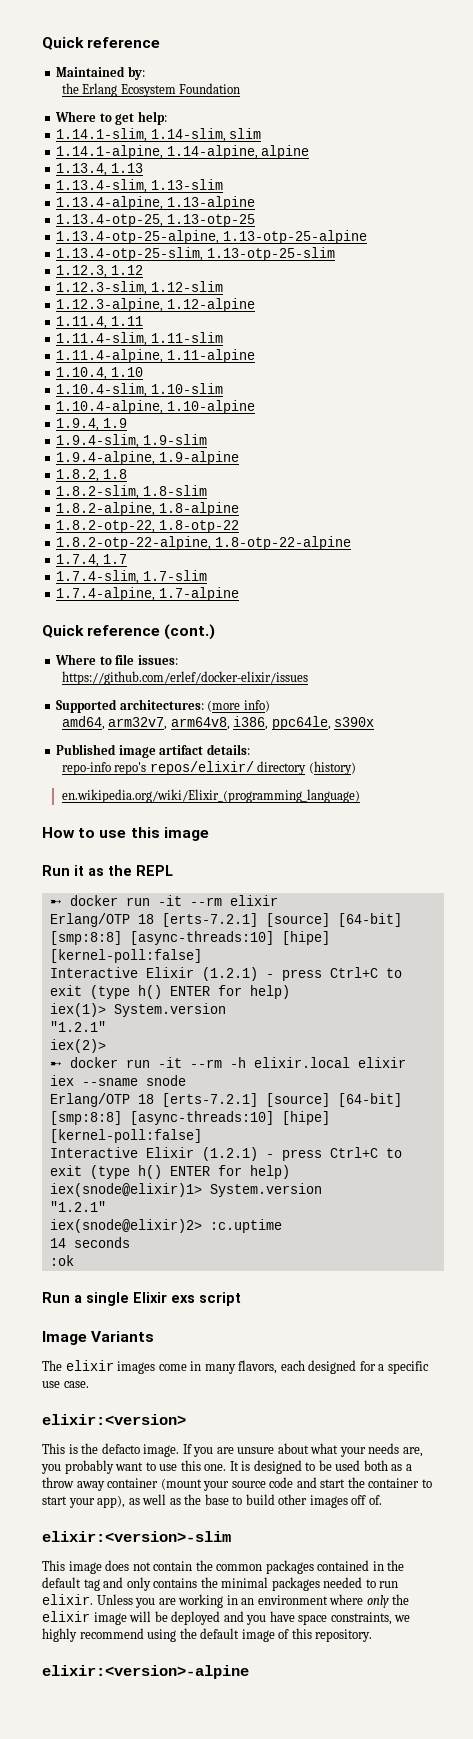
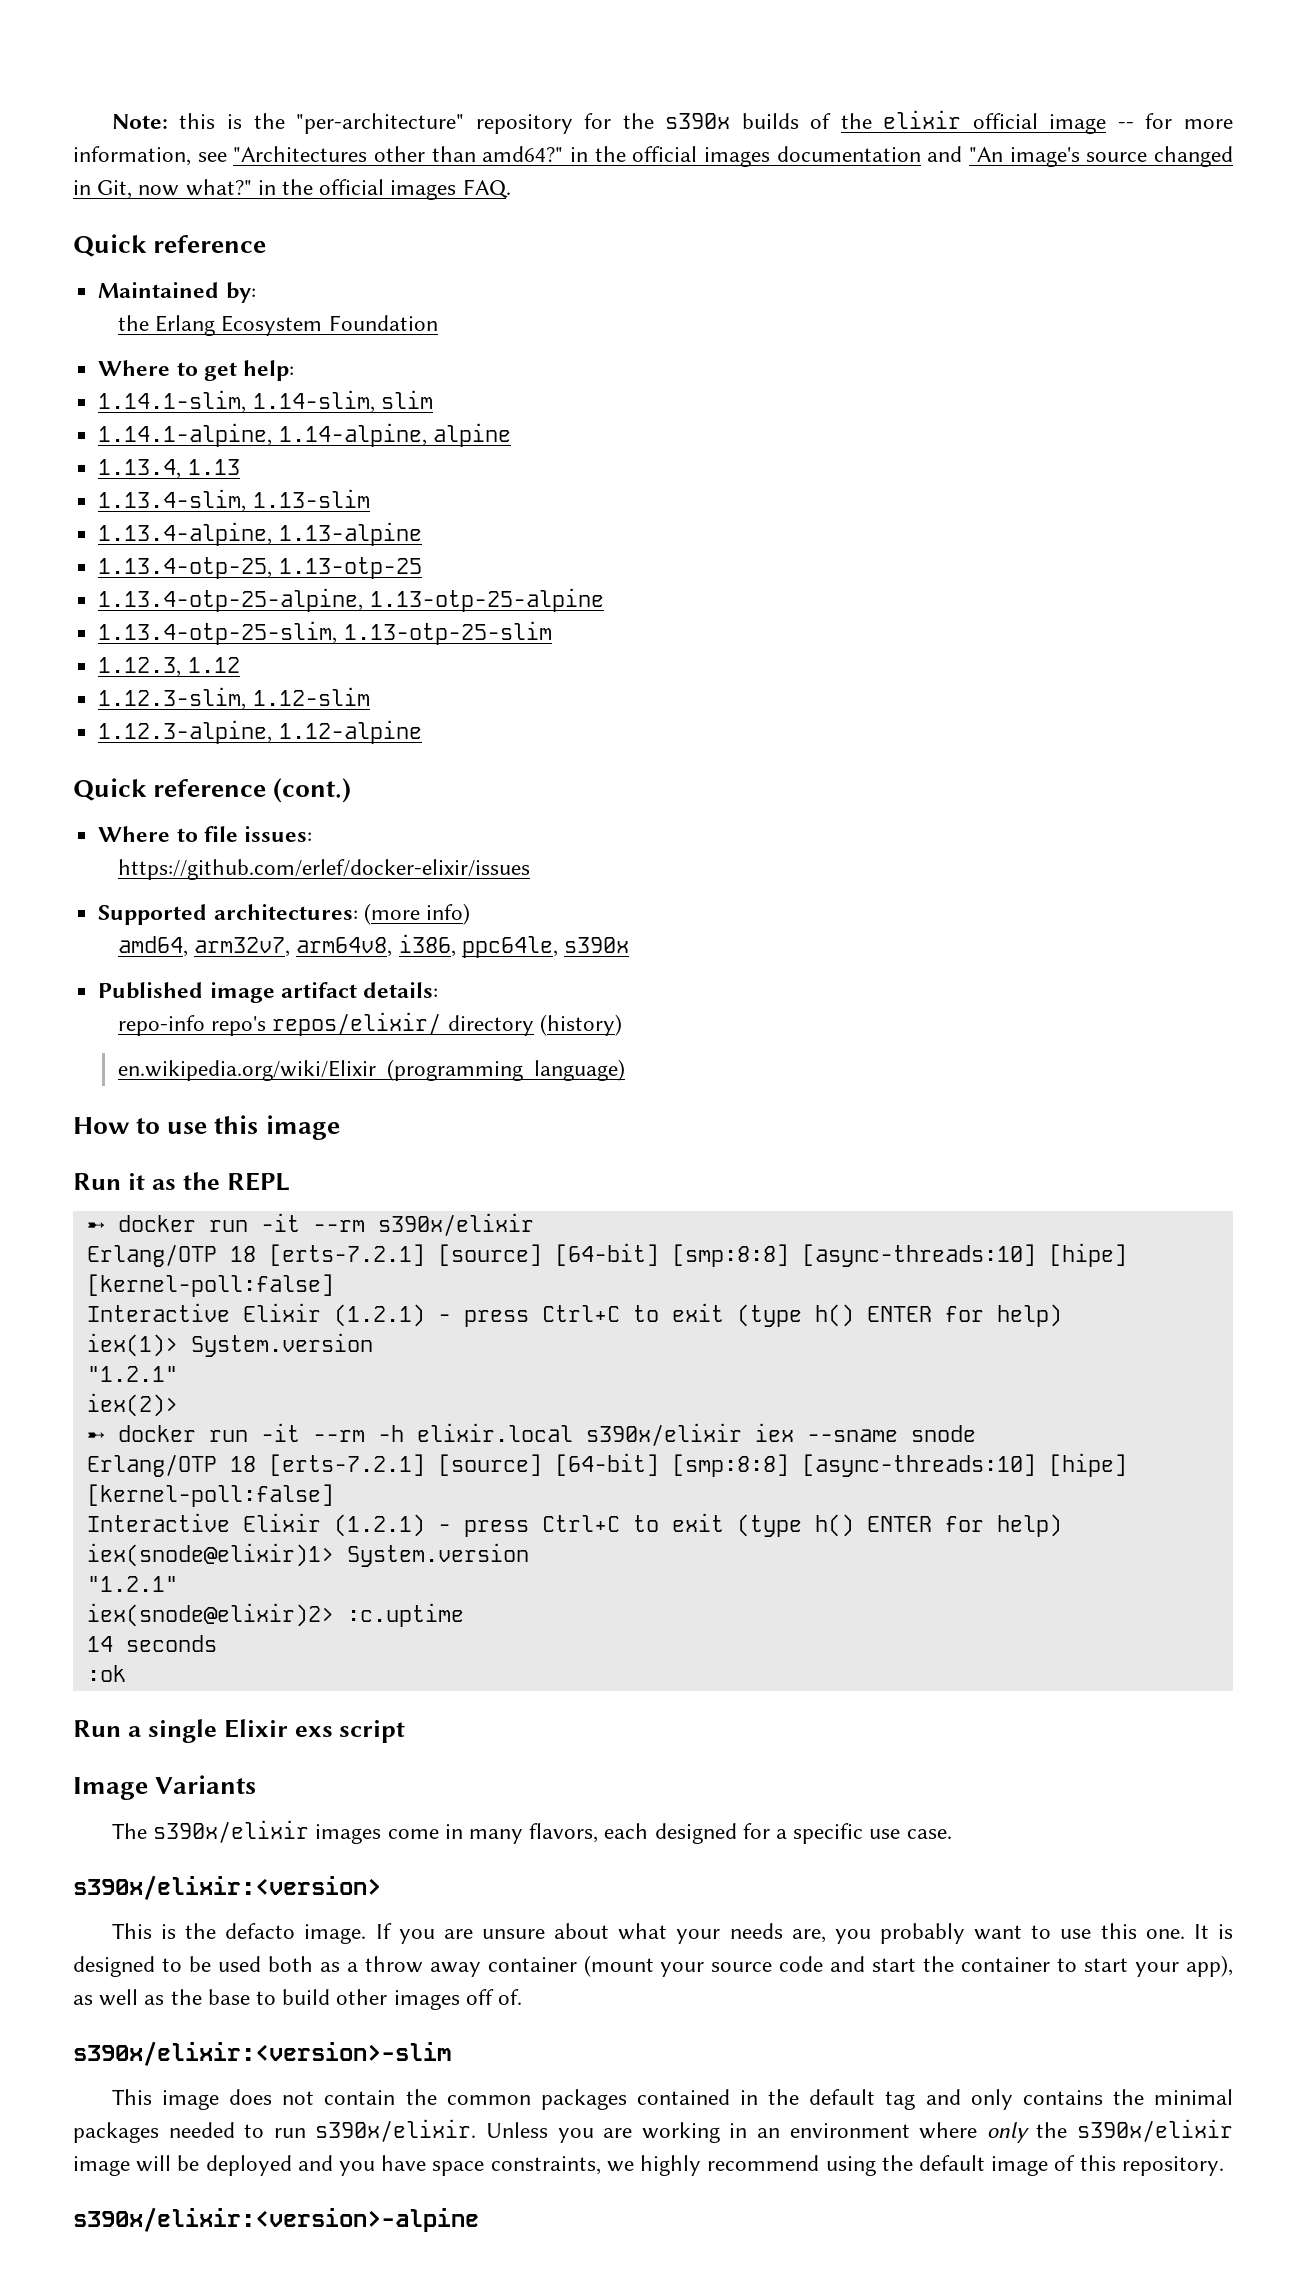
(42, 43) none -> [111,110,1233,134] [73,146,1233,167] [73,179,511,200] Note: this is the "per-architecture" repository for the s390x builds of the elixir official image -- for more information, see "Architectures other than amd64?" in the official images documentation and "An image's source changed in Git, now what?" in the official images FAQ. //
[56,316,143,329] [56,332,223,346] [56,349,255,363] [56,367,143,380] [56,383,223,397] [56,400,255,414] [56,418,127,431] [56,434,207,448] [56,451,239,465] [56,469,127,482] [56,485,207,499] [56,502,239,516] [56,520,239,533] [56,536,351,550] [56,554,127,567] [56,570,207,584] [56,587,239,601] // 1.11.4, 1.11 // 1.11.4-slim, 1.11-slim // 1.11.4-alpine, 1.11-alpine // 1.10.4, 1.10 // 1.10.4-slim, 1.10-slim // 1.10.4-alpine, 1.10-alpine // 1.9.4, 1.9 // 1.9.4-slim, 1.9-slim // 1.9.4-alpine, 1.9-alpine // 1.8.2, 1.8 // 1.8.2-slim, 1.8-slim // 1.8.2-alpine, 1.8-alpine // 1.8.2-otp-22, 1.8-otp-22 // 1.8.2-otp-22-alpine, 1.8-otp-22-alpine // 1.7.4, 1.7 // 1.7.4-slim, 1.7-slim // 1.7.4-alpine, 1.7-alpine -> (422, 732) none
[229,895,278,906] elixir -> [377,1213,534,1236] s390x/elixir
[357,1057,406,1068] elixir -> [585,1423,742,1446] s390x/elixir
[65,1360,114,1371] elixir -> [153,1820,310,1843] s390x/elixir
[42,1414,186,1425] elixir:<version> -> [73,1875,381,1900] s390x/elixir:<version>
[42,1531,231,1542] elixir:<version>-slim -> [73,2041,451,2066] s390x/elixir:<version>-slim
[42,1594,93,1605] elixir. -> [315,2119,477,2142] s390x/elixir.
[42,1611,90,1622] elixir -> [1077,2119,1234,2142] s390x/elixir
[42,1665,249,1679] elixir:<version>-alpine -> [73,2207,479,2232] s390x/elixir:<version>-alpine

